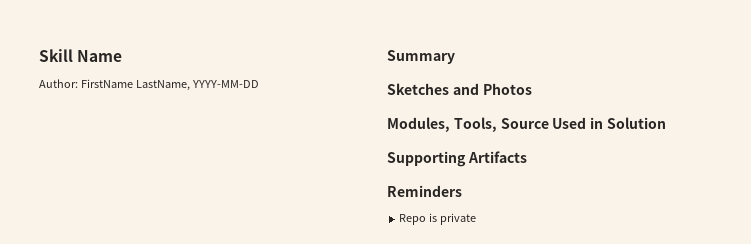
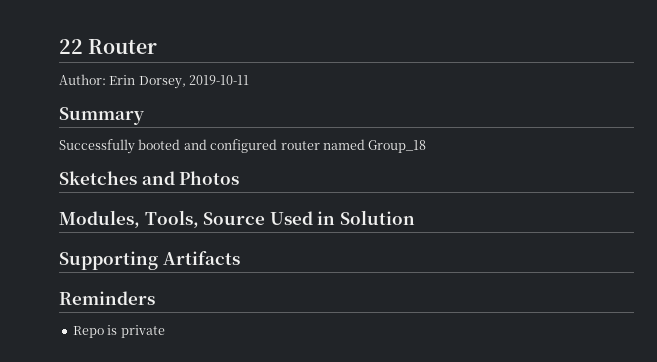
[39,49,123,62] Skill Name -> [59,39,158,54] 22 Router
[80,79,259,91] [387,50,455,64] FirstName LastName, YYYY-MM-DD // Summary -> [109,75,250,89] [59,107,144,125] [59,139,427,154] Erin Dorsey, 2019-10-11 // Summary // Successfully booted and configured router named Group_18

